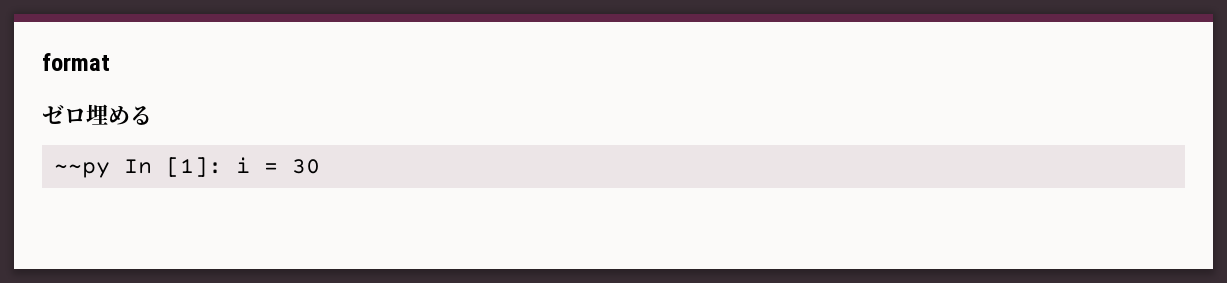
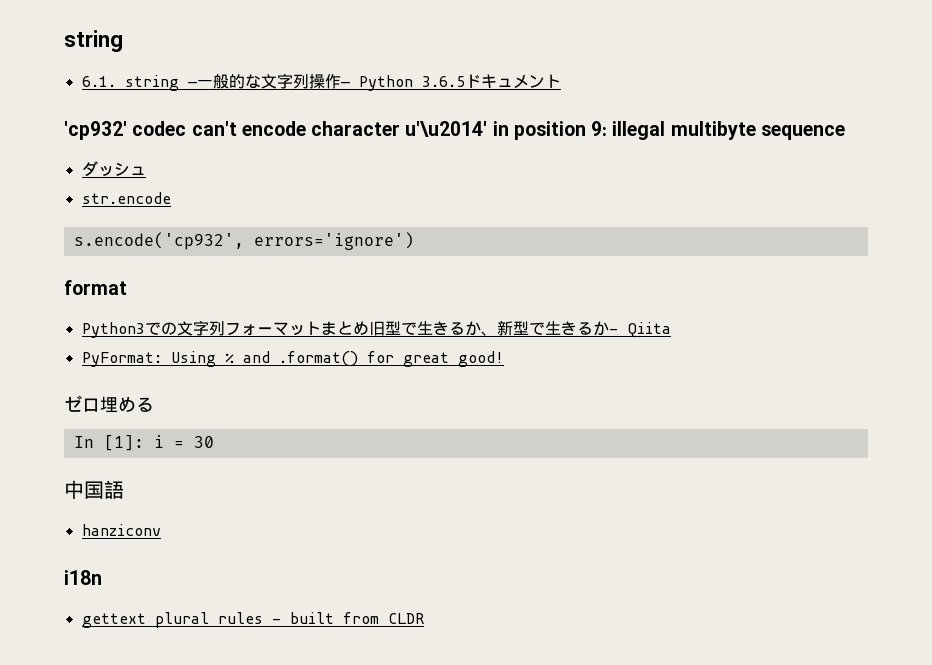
[42,53,110,71] format -> [64,30,123,52] [81,73,561,91] [64,121,845,140] [81,161,146,177] [81,192,171,204] [73,232,414,250] [64,280,127,295] [81,320,671,338] [81,351,504,367] string // 6.1. string —一般的な文字列操作— Python 3.6.5ドキュメント // 'cp932' codec can't encode character u'\u2014' in position 9: illegal multibyte sequence // ダッシュ // str.encode // s.encode('cp932', errors='ignore') // format // Python3での文字列フォーマットまとめ旧型で生きるか、新型で生きるか- Qiita // PyFormat: Using % and .format() for great good!
[53,162,110,178] ~~py -> (154, 404) none
(320, 166) none -> [64,480,124,499] [81,524,161,536] [64,570,102,585] [81,612,424,628] // 中国語 // hanziconv // i18n // gettext plural rules - built from CLDR

